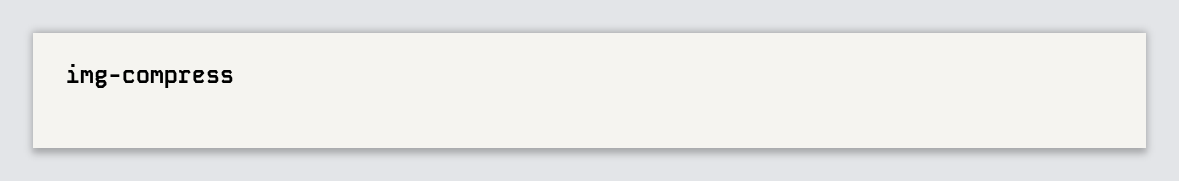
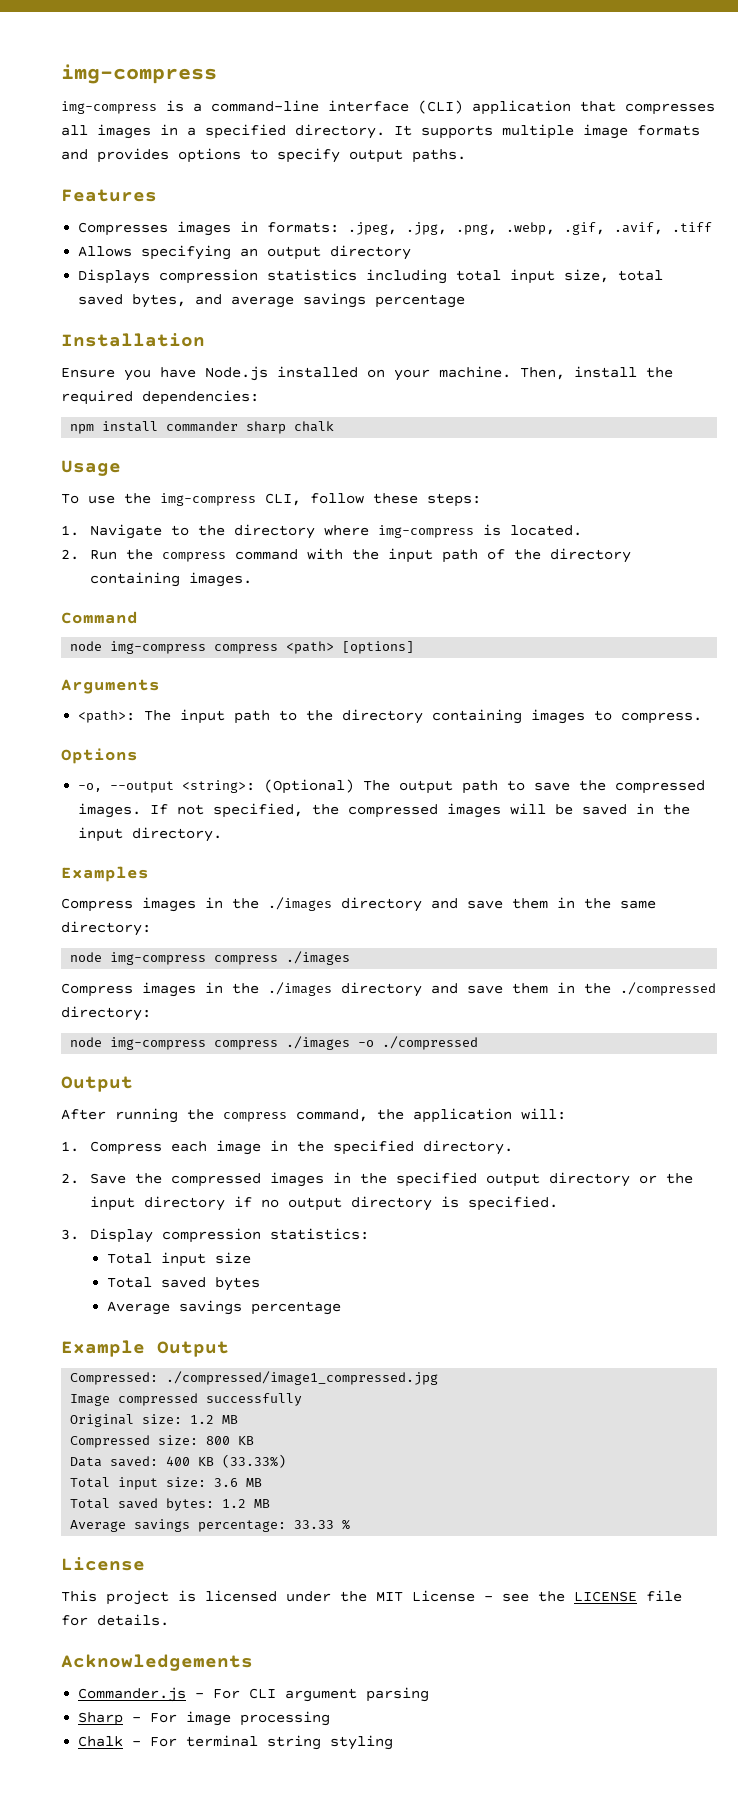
[66,64,234,88] img-compress -> [61,64,217,84] [61,100,715,115] [61,124,700,139] [61,148,466,163] [61,189,157,202] [78,221,713,236] [78,245,412,260] [78,269,664,284] [78,293,466,308] [61,333,205,347] [61,366,673,381] [61,390,259,405] [70,421,335,434] [61,460,121,476] [61,493,481,507] [61,524,583,539] [61,548,632,563] [90,572,253,587] [61,611,138,624] [70,641,415,654] [61,679,160,694] [78,709,703,724] [61,748,138,764] [78,779,706,794] [78,803,691,818] [78,827,223,842] [61,866,149,882] [61,897,656,912] [61,921,151,936] [70,951,351,965] [61,982,716,997] [61,1006,151,1021] [70,1036,479,1050] [61,1076,133,1092] [61,1108,566,1123] [61,1140,514,1155] [61,1172,694,1187] [90,1196,559,1211] [61,1228,370,1243] [107,1252,252,1267] [107,1277,261,1291] [107,1300,342,1315] [61,1340,229,1357] [70,1371,439,1385] [70,1393,303,1406] [70,1414,239,1427] [70,1435,255,1448] [70,1454,287,1468] [70,1477,263,1490] [70,1498,271,1511] [70,1519,351,1532] [61,1557,145,1571] [61,1590,682,1605] [61,1614,169,1626] [61,1654,253,1671] [78,1687,430,1702] [78,1711,331,1726] [78,1735,394,1750] img-compress // img-compress is a command-line interface (CLI) application that compresses all images in a specified directory. It supports multiple image formats and provides options to specify output paths. // Features // Compresses images in formats: .jpeg, .jpg, .png, .webp, .gif, .avif, .tiff // Allows specifying an output directory // Displays compression statistics including total input size, total saved bytes, and average savings percentage // Installation // Ensure you have Node.js installed on your machine. Then, install the required dependencies: // npm install commander sharp chalk // Usage // To use the img-compress CLI, follow these steps: // 1. Navigate to the directory where img-compress is located. // 2. Run the compress command with the input path of the directory containing images. // Command // node img-compress compress <path> [options] // Arguments // <path>: The input path to the directory containing images to compress. // Options // -o, --output <string>: (Optional) The output path to save the compressed images. If not specified, the compressed images will be saved in the input directory. // Examples // Compress images in the ./images directory and save them in the same directory: // node img-compress compress ./images // Compress images in the ./images directory and save them in the ./compressed directory: // node img-compress compress ./images -o ./compressed // Output // After running the compress command, the application will: // 1. Compress each image in the specified directory. // 2. Save the compressed images in the specified output directory or the input directory if no output directory is specified. // 3. Display compression statistics: // Total input size // Total saved bytes // Average savings percentage // Example Output // Compressed: ./compressed/image1_compressed.jpg // Image compressed successfully // Original size: 1.2 MB // Compressed size: 800 KB // Data saved: 400 KB (33.33%) // Total input size: 3.6 MB // Total saved bytes: 1.2 MB // Average savings percentage: 33.33 % // License // This project is licensed under the MIT License - see the LICENSE file for details. // Acknowledgements // Commander.js - For CLI argument parsing // Sharp - For image processing // Chalk - For terminal string styling

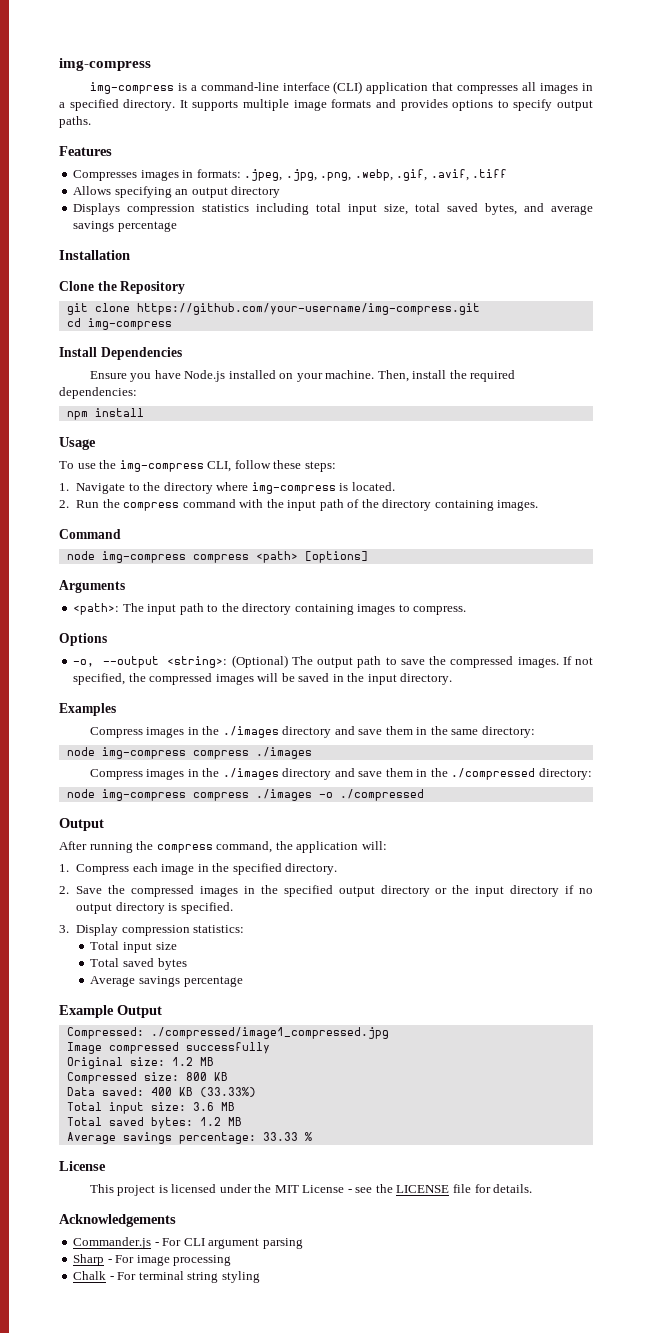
(205, 340) none -> [59,281,186,294] [66,303,480,315] [66,318,172,330] [59,347,182,360] // Clone the Repository // git clone https://github.com/your-username/img-compress.git // cd img-compress // Install Dependencies
[166,421,335,434] commander sharp chalk -> (144, 412) none

